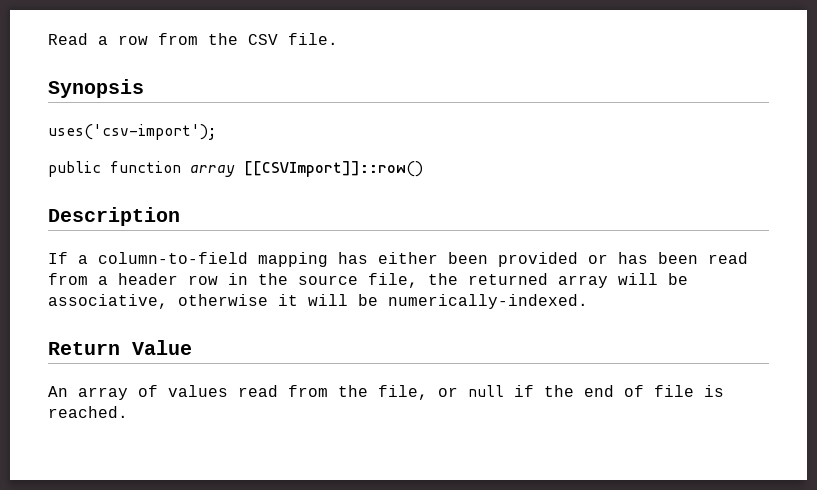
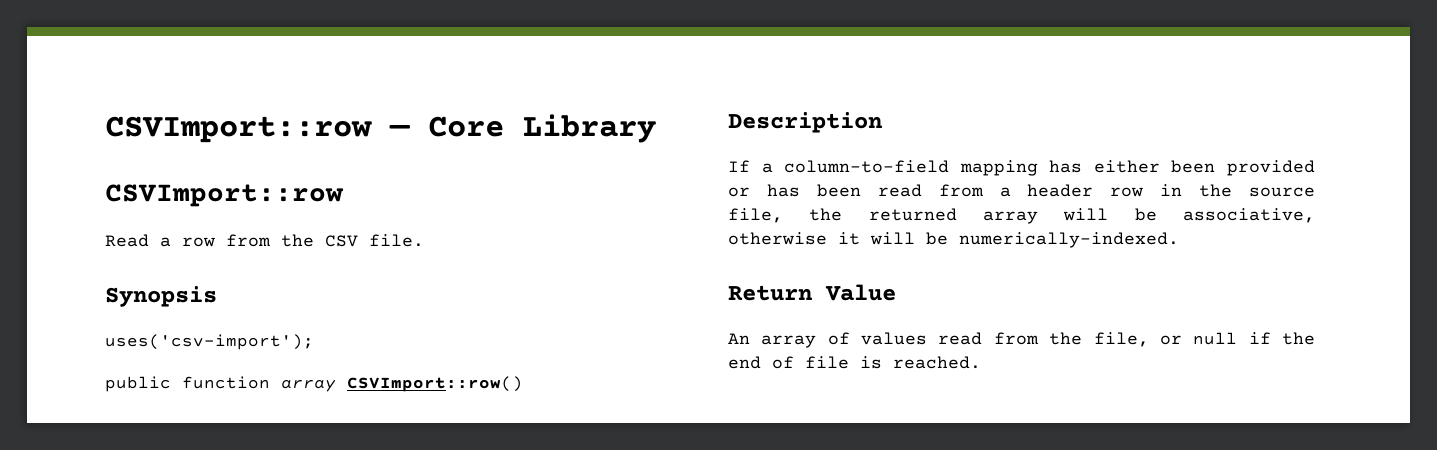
(48, 39) none -> [105,114,656,143] [105,184,344,207] CSVImport::row — Core Library // CSVImport::row //
[244,161,423,177] [[CSVImport]]::row() -> [347,376,523,392] CSVImport::row()

